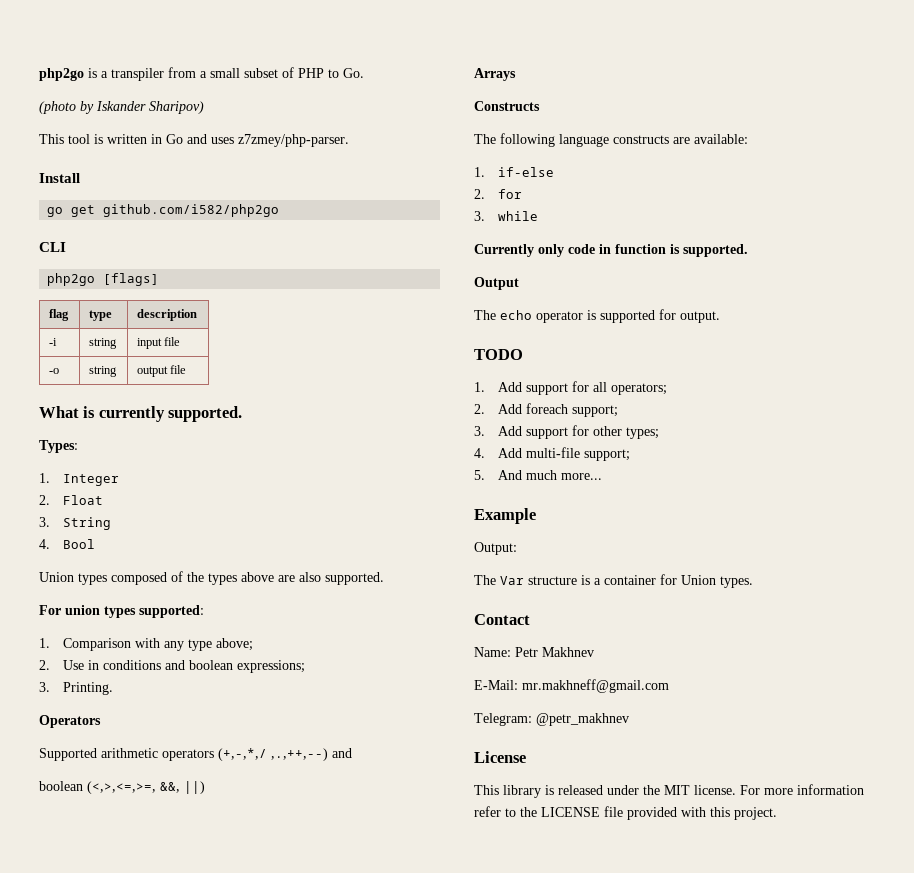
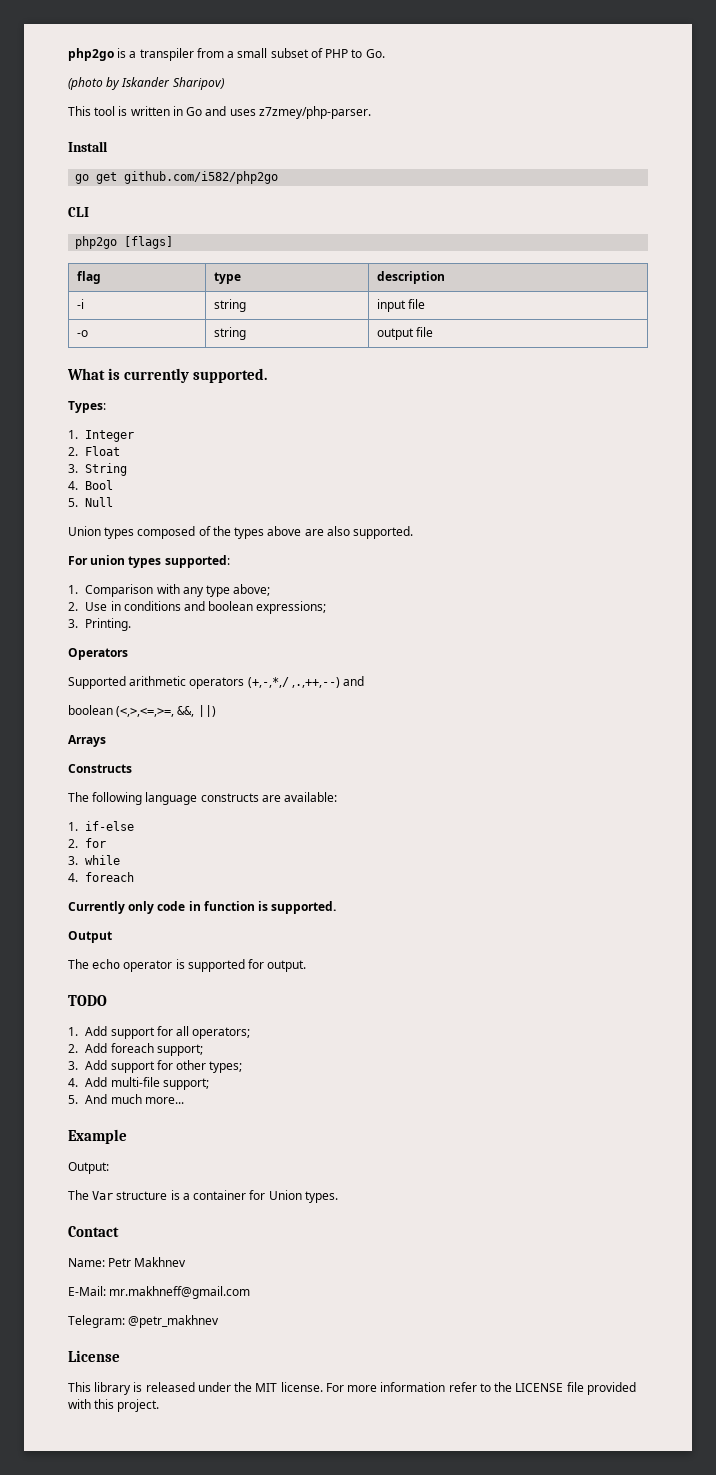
(96, 544) none -> [68,497,114,507] // 5. Null
(539, 216) none -> [68,872,135,882] // 4. foreach

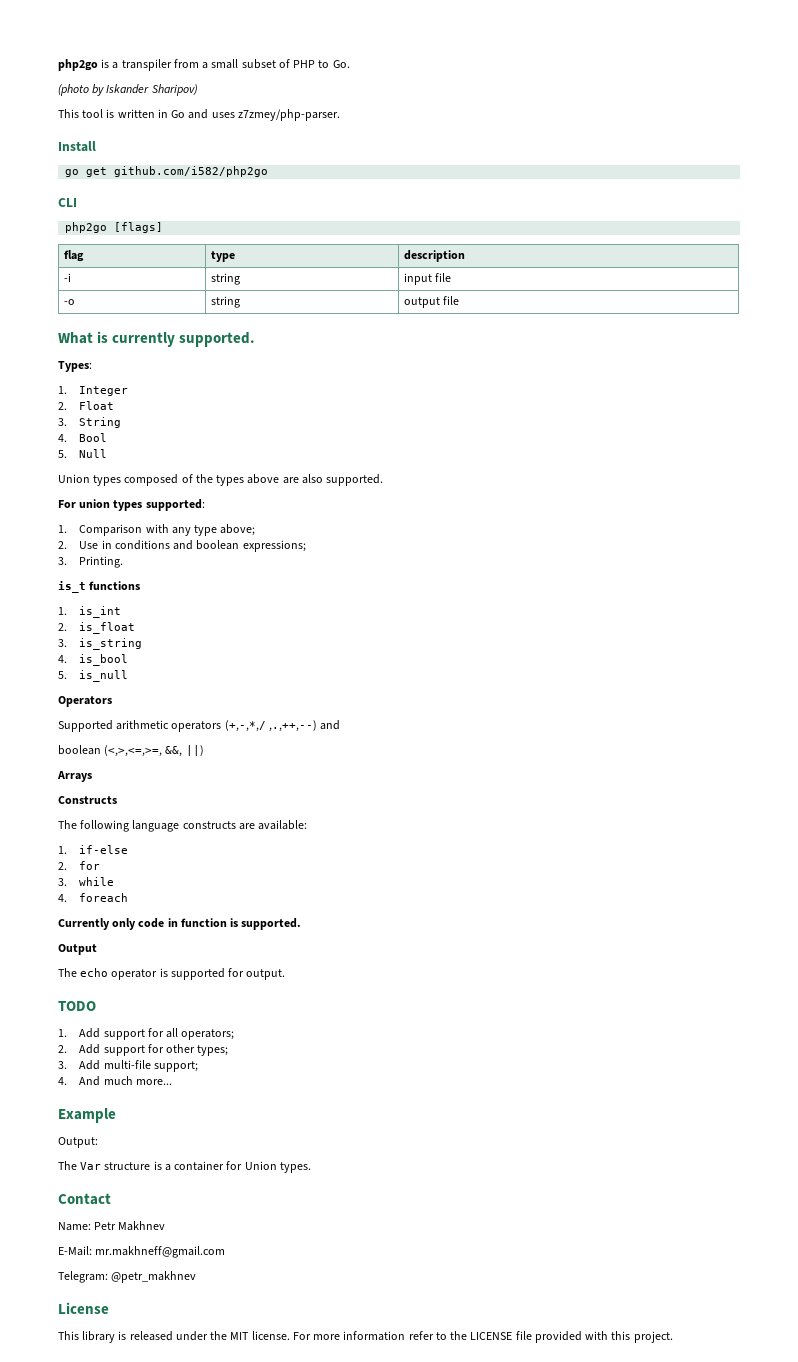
(132, 624) none -> [58,581,141,593] [58,606,122,618] [58,622,136,634] [58,638,143,650] [58,654,129,666] [58,670,129,682] // is_t functions // 1. is_int // 2. is_float // 3. is_string // 4. is_bool // 5. is_null
[110,1043,203,1056] [68,1060,108,1070] foreach support; // 3. Add -> (101, 1049) none
[68,1078,78,1087] 4. -> [58,1061,67,1069] 3.
[68,1095,78,1104] 5. -> [58,1077,67,1085] 4.

